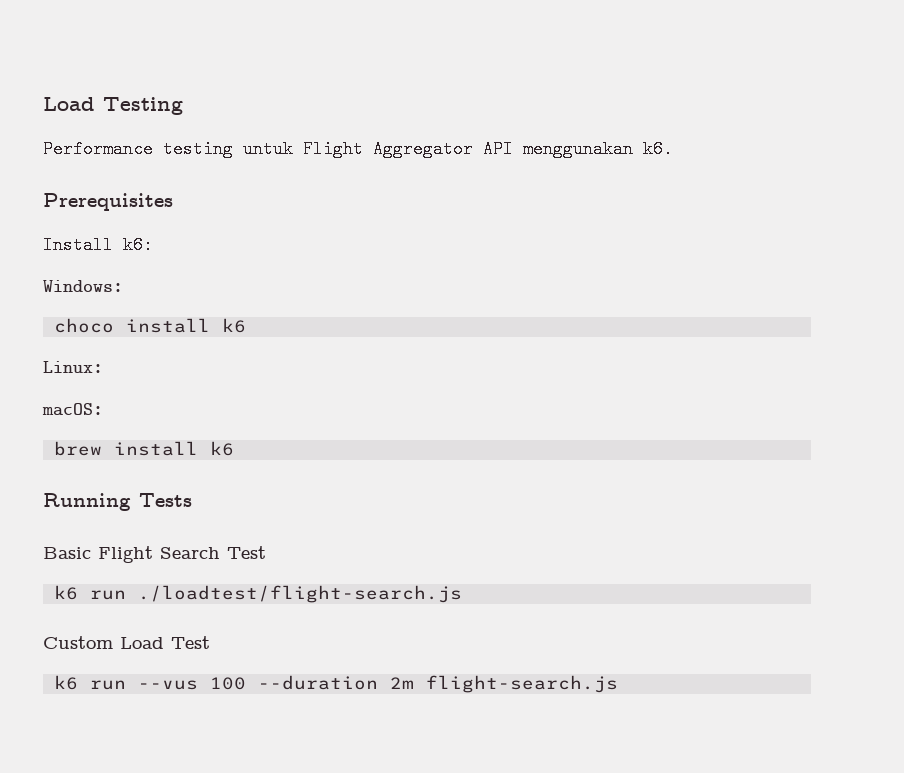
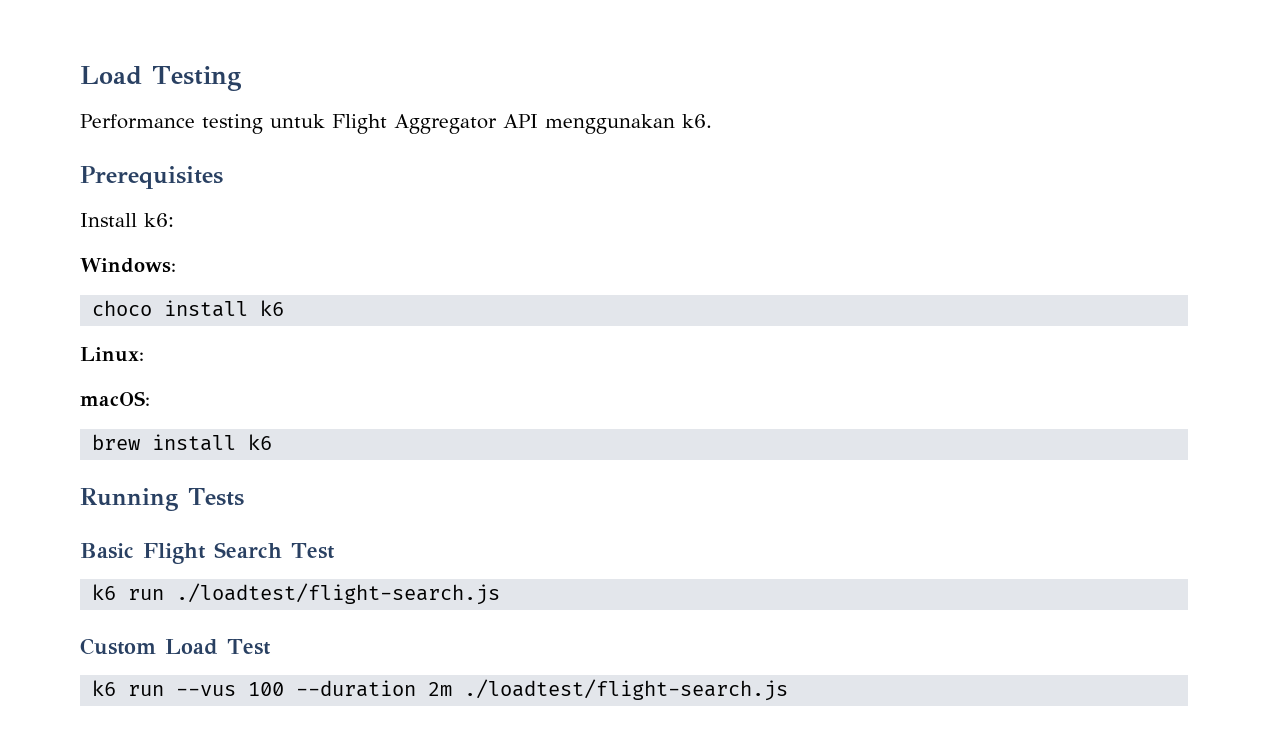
[426,675,619,693] flight-search.js -> [464,679,789,701] ./loadtest/flight-search.js

